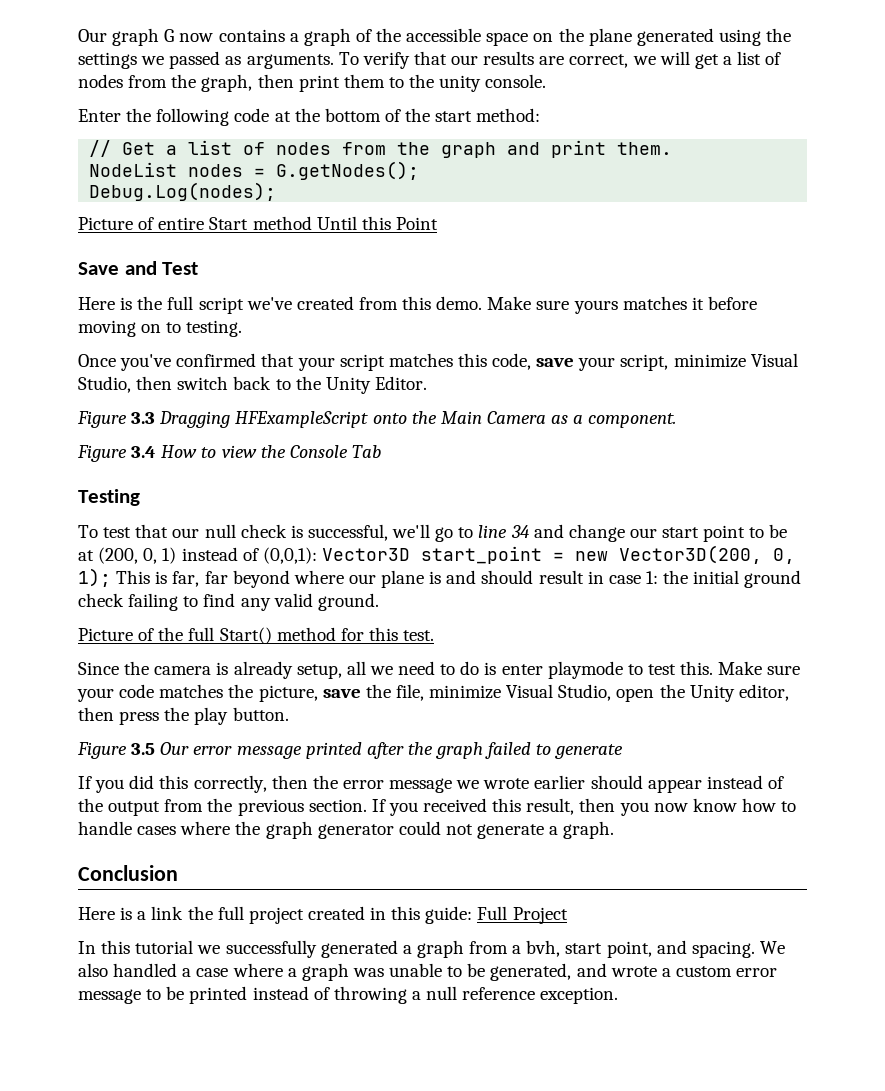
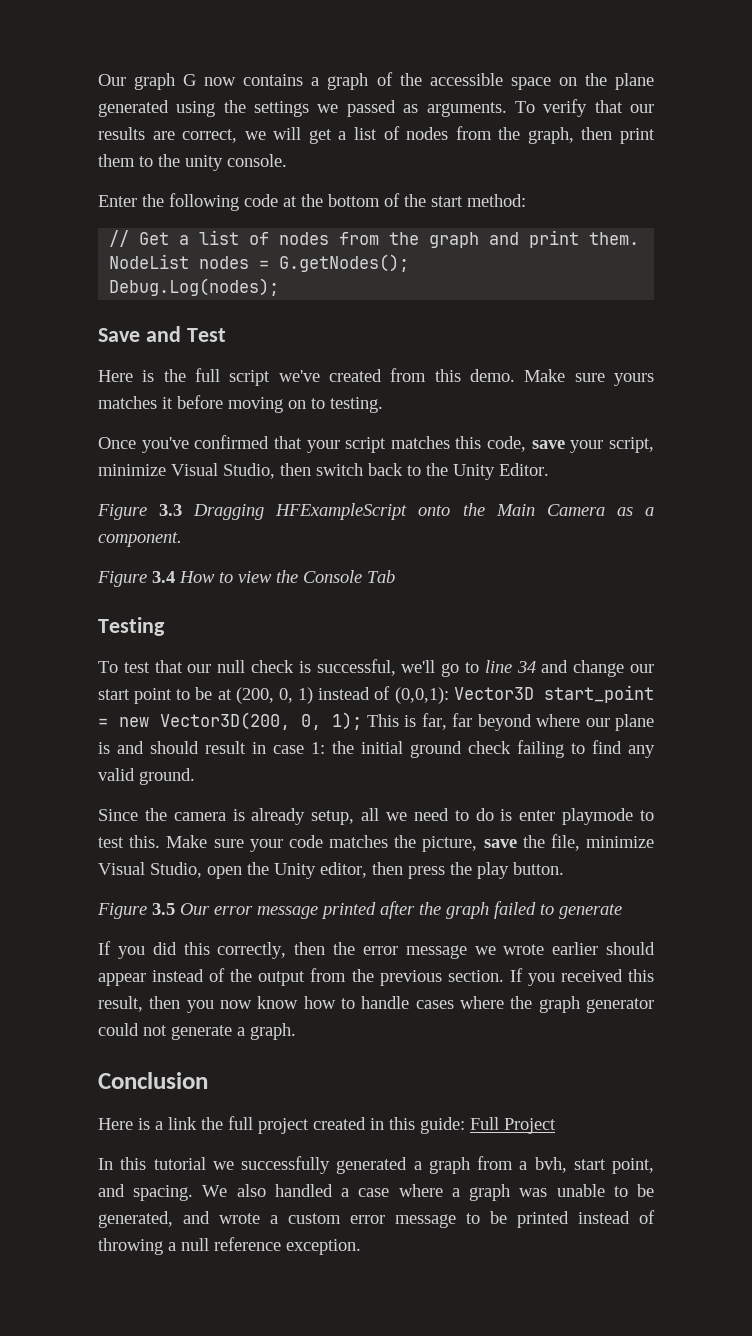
[78,216,438,230] // Picture of entire Start method Until this Point -> (280, 287) none
[78,627,435,644] // Picture of the full Start() method for this test. -> (195, 776) none

